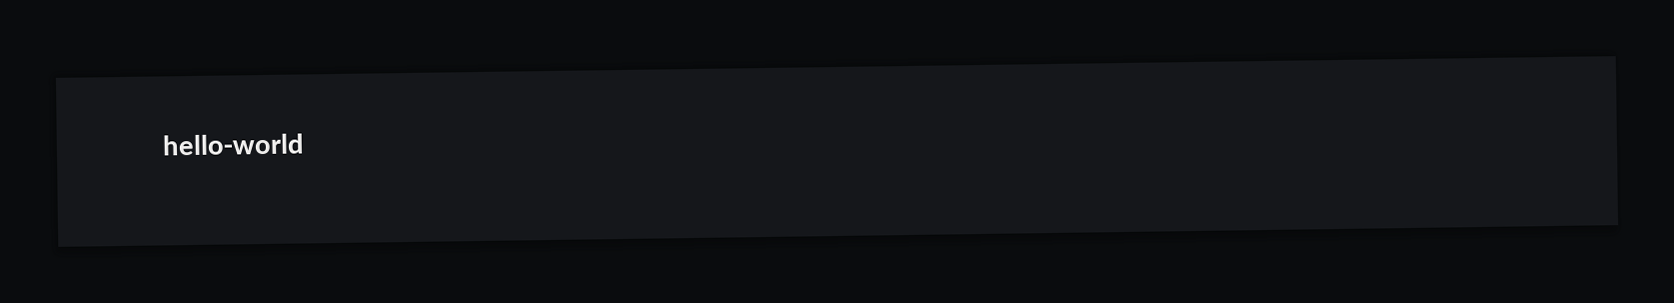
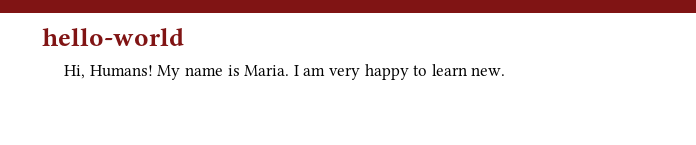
(304, 144) none -> [64,64,506,80] // Hi, Humans! My name is Maria. I am very happy to learn new.

